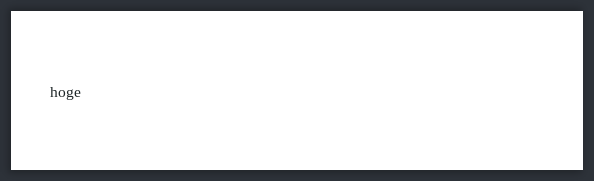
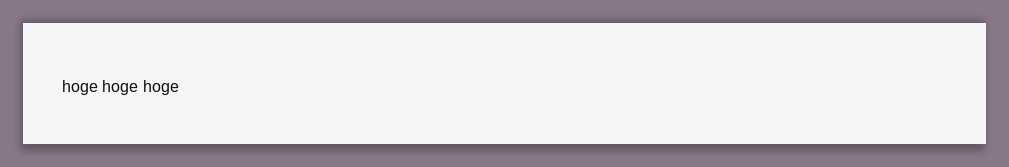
[50,87,81,100] hoge -> [62,80,179,95] hoge hoge hoge

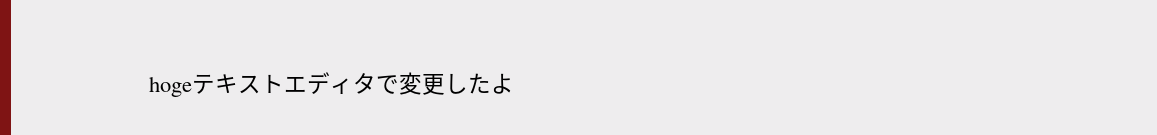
[62,80,179,95] hoge hoge hoge -> [148,72,514,97] hogeテキストエディタで変更したよ

